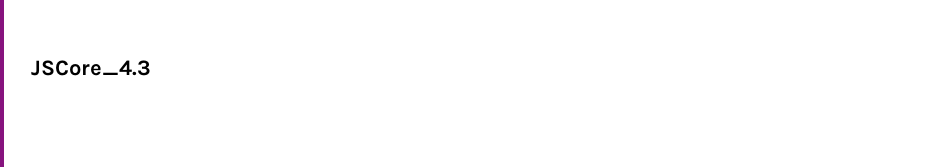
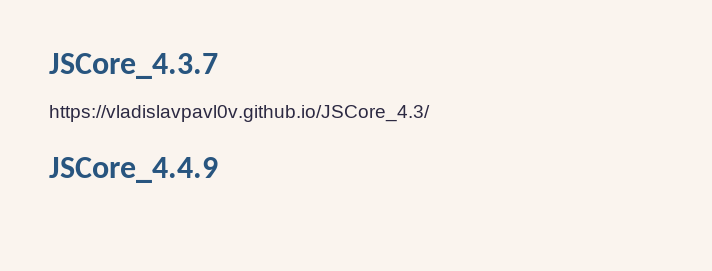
[31,60,151,76] JSCore_4.3 -> [49,53,218,79] [49,105,430,122] [49,157,218,183] JSCore_4.3.7 // https://vladislavpavl0v.github.io/JSCore_4.3/ // JSCore_4.4.9

